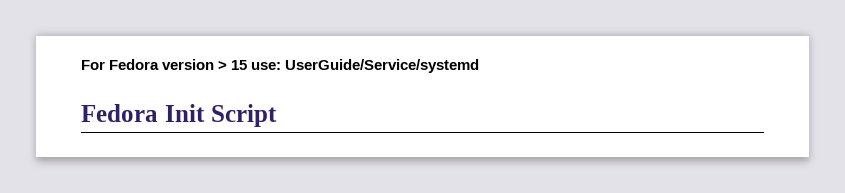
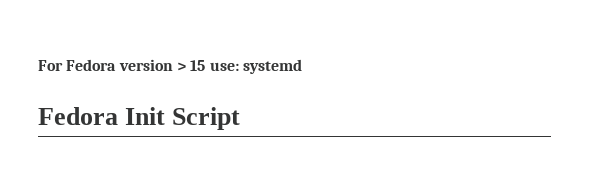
[285,59,480,73] UserGuide/Service/systemd -> [242,59,302,74] systemd

